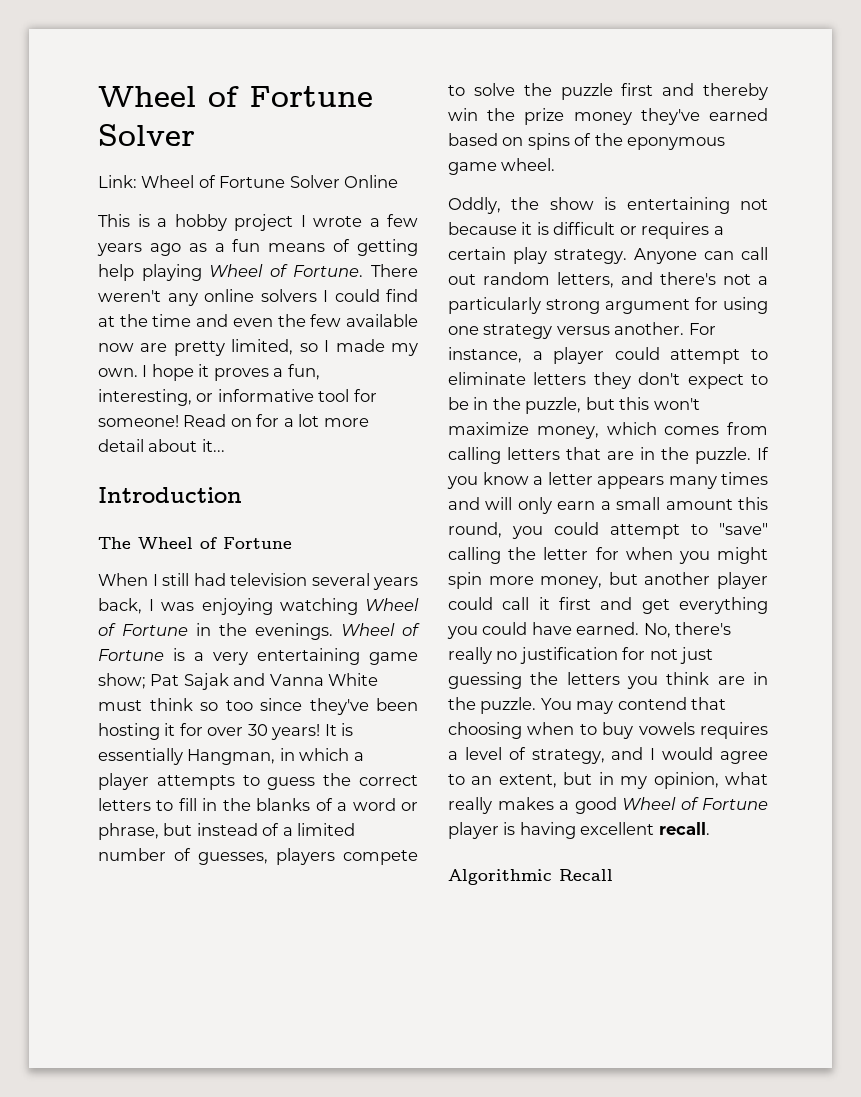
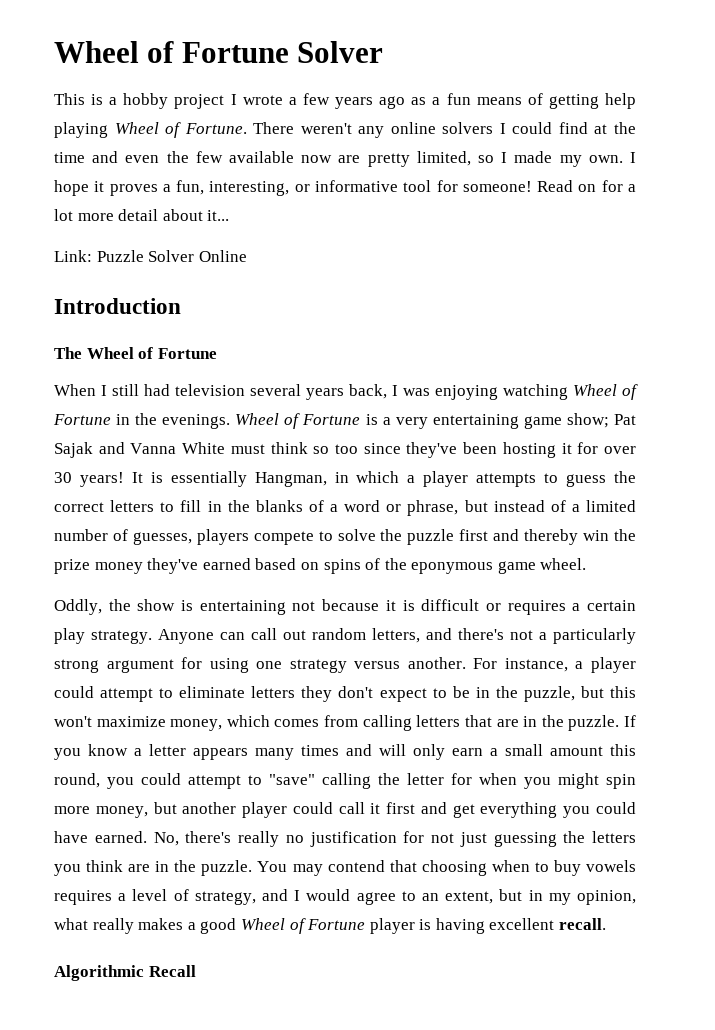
[98,86,373,107] [98,124,195,146] [98,175,399,188] Wheel of Fortune Solver // Link: Wheel of Fortune Solver Online -> [54,41,384,63] Wheel of Fortune Solver
(225, 445) none -> [54,250,247,262] // Link: Puzzle Solver Online

